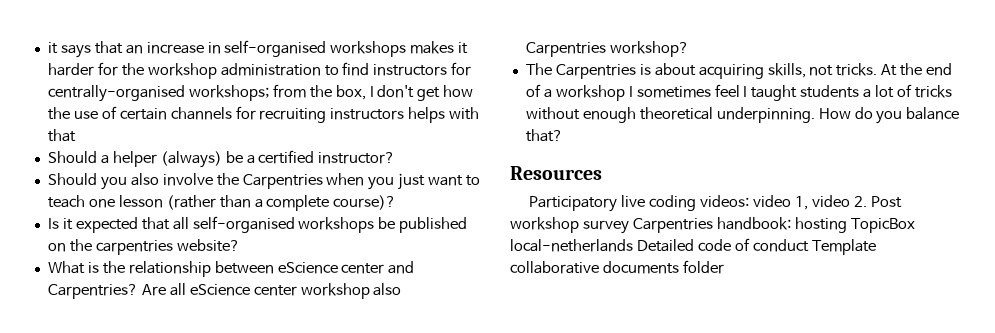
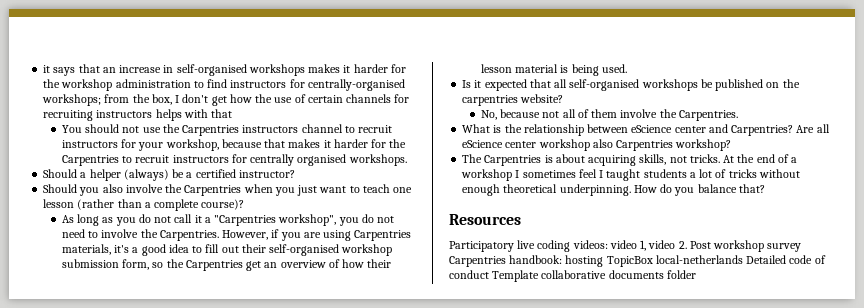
(76, 135) none -> [61,124,393,136] [61,139,407,151] [61,154,407,166] // You should not use the Carpentries instructors channel to recruit instructors for your workshop, because that makes it harder for the Carpentries to recruit instructors for centrally organised workshops.
(397, 202) none -> [61,214,395,226] [61,229,412,241] [61,244,393,256] [61,259,392,271] [480,64,627,76] // As long as you do not call it a "Carpentries workshop", you do not need to involve the Carpentries. However, if you are using Carpentries materials, it's a good idea to fill out their self-organised workshop submission form, so the Carpentries get an overview of how their lesson material is being used.
(240, 245) none -> [480,109,738,121] // No, because not all of them involve the Carpentries.

